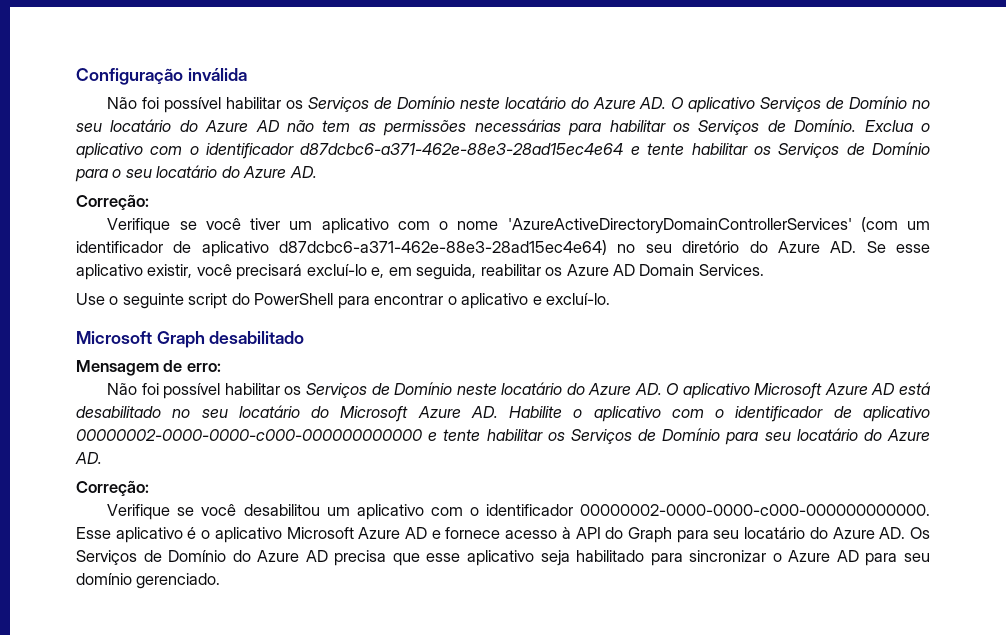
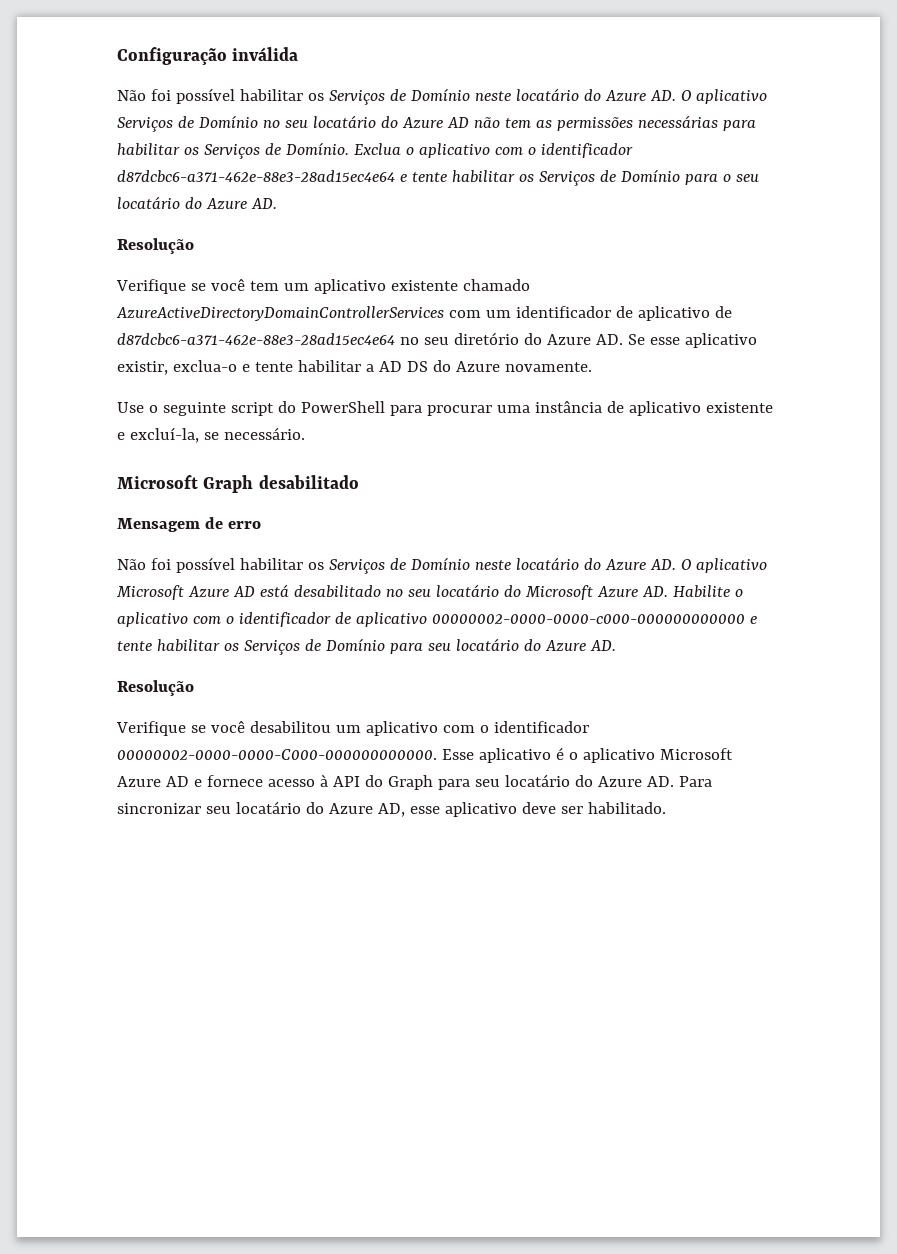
[76,194,149,210] [107,217,898,234] Correção: // Verifique se você tiver um aplicativo com o nome 'AzureActiveDirectoryDomainControllerServices' (com -> [117,238,194,254] [116,279,530,294] [116,306,481,321] Resolução // Verifique se você tem um aplicativo existente chamado AzureActiveDirectoryDomainControllerServices com
[279,240,608,255] d87dcbc6-a371-462e-88e3-28ad15ec4e64) -> [714,306,732,318] [117,333,395,346] de d87dcbc6-a371-462e-88e3-28ad15ec4e64
[196,264,764,280] você precisará excluí-lo e, em seguida, reabilitar os Azure AD Domain Services. -> [172,360,592,372] exclua-o e tente habilitar a AD DS do Azure novamente.
[374,293,611,309] encontrar o aplicativo e excluí-lo. -> [426,401,773,416] [117,427,305,443] procurar uma instância de aplicativo existente e excluí-la, se necessário.
[186,363,221,372] erro: -> [227,521,261,529] erro
[76,480,149,496] Correção: -> [117,680,194,696] Resolução
[580,504,930,516] 00000002-0000-0000-c000-000000000000. -> [117,749,437,761] 00000002-0000-0000-C000-000000000000.
[909,527,930,539] [76,550,930,566] [76,573,221,589] Os Serviços de Domínio do Azure AD precisa que esse aplicativo seja habilitado para sincronizar o Azure AD para seu domínio gerenciado. -> [678,776,712,787] [117,801,666,817] Para sincronizar seu locatário do Azure AD, esse aplicativo deve ser habilitado.

